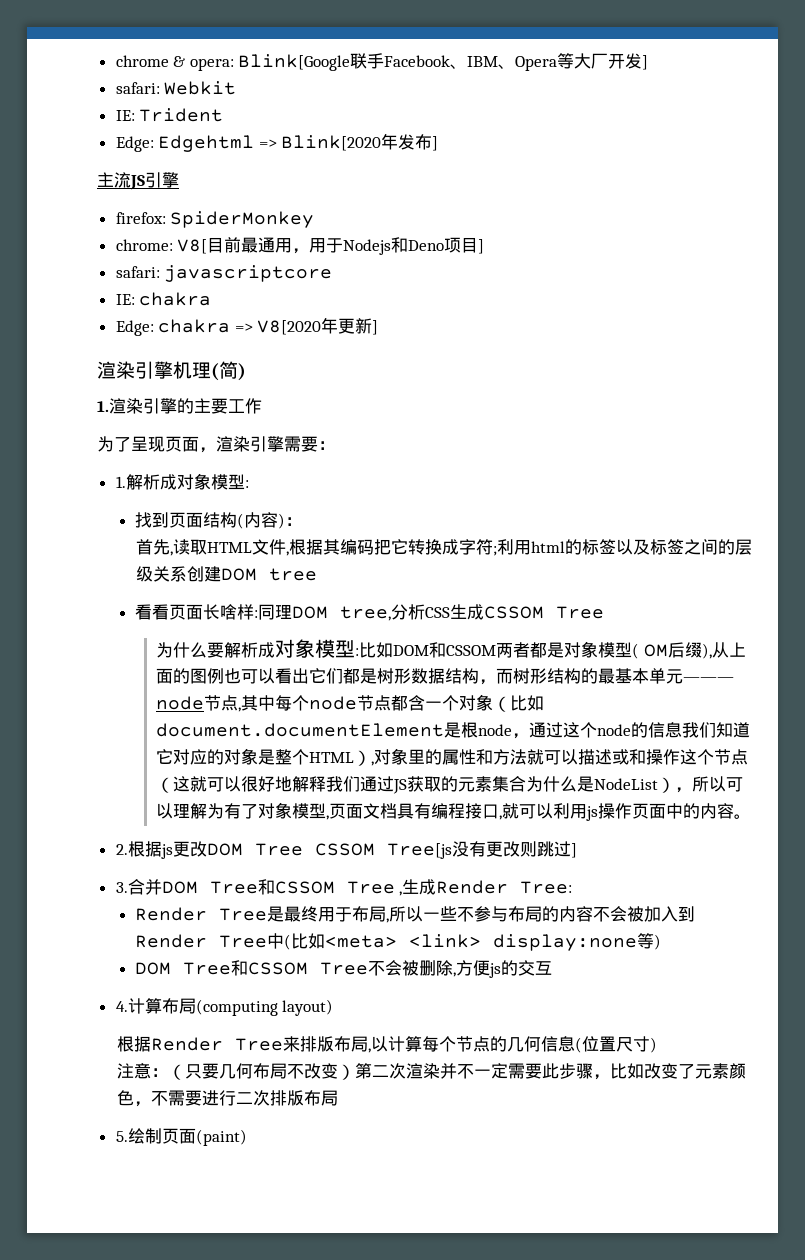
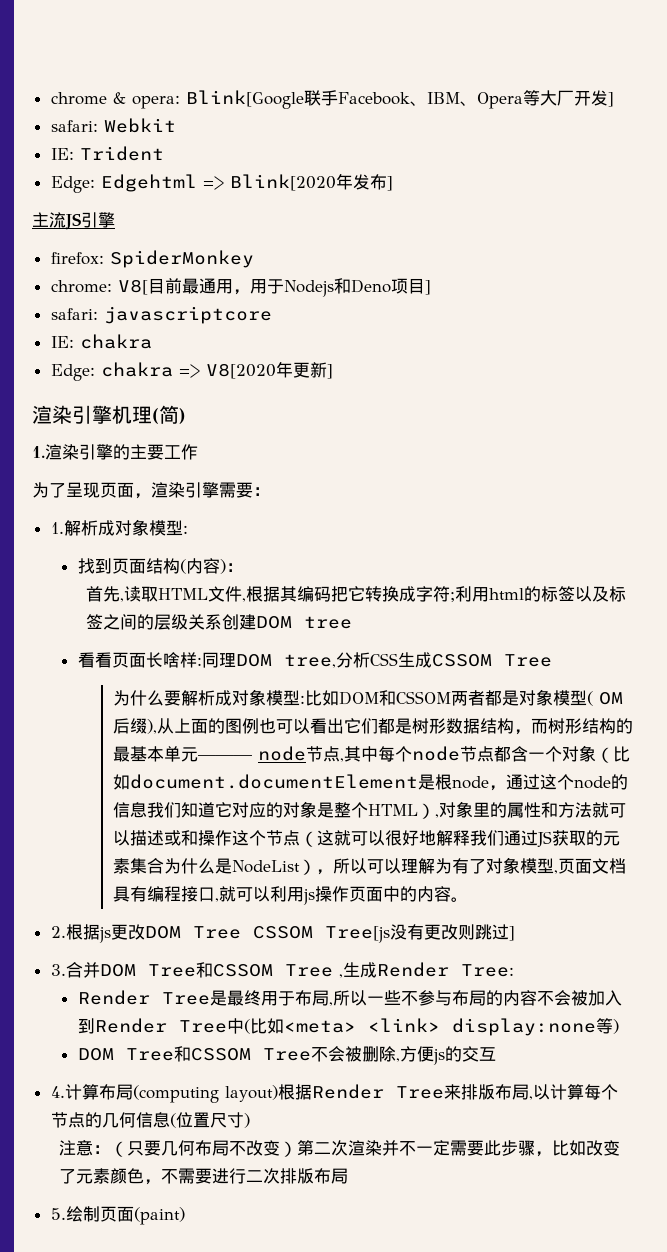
(334, 1007) // -> (278, 1093) none

